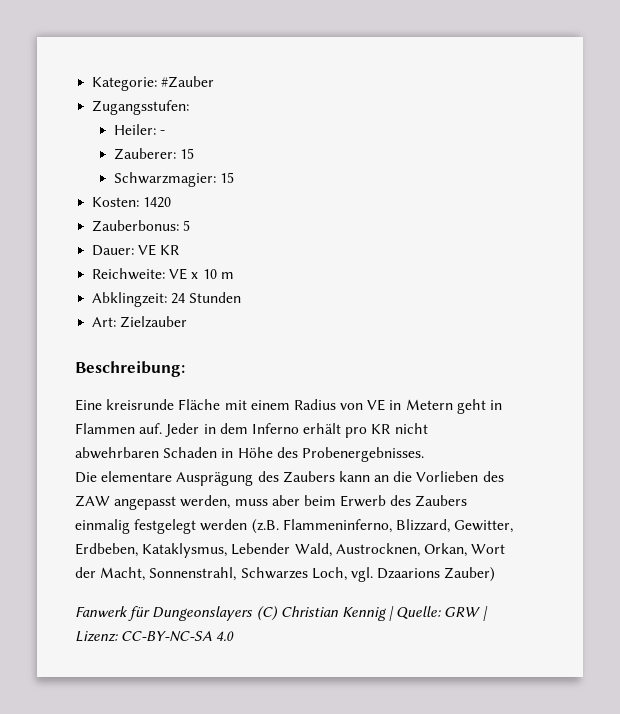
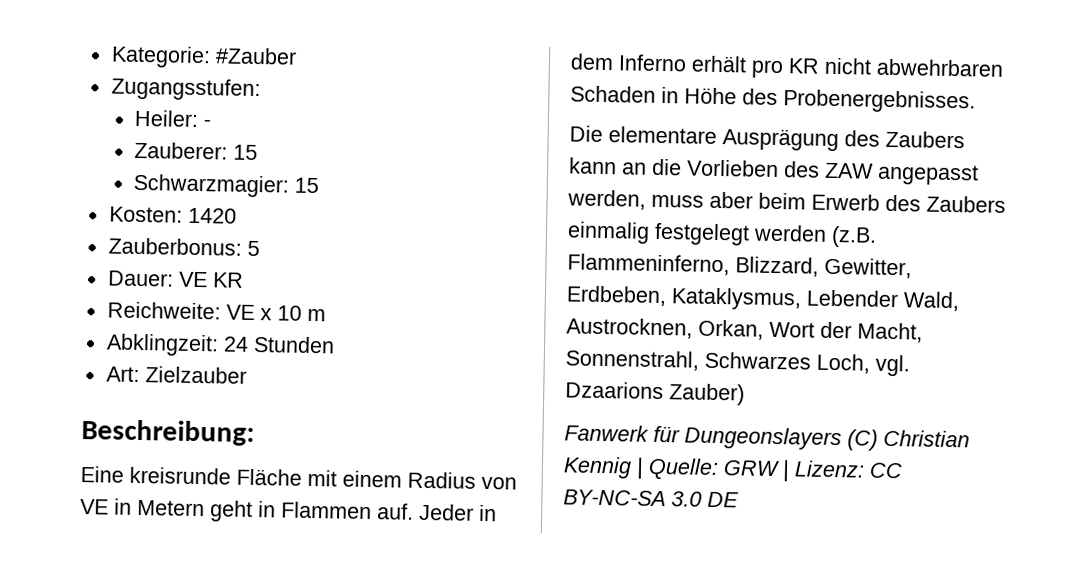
[121,631,235,642] CC-BY-NC-SA 4.0 -> [869,462,903,479] [563,489,739,508] CC BY-NC-SA 3.0 DE

